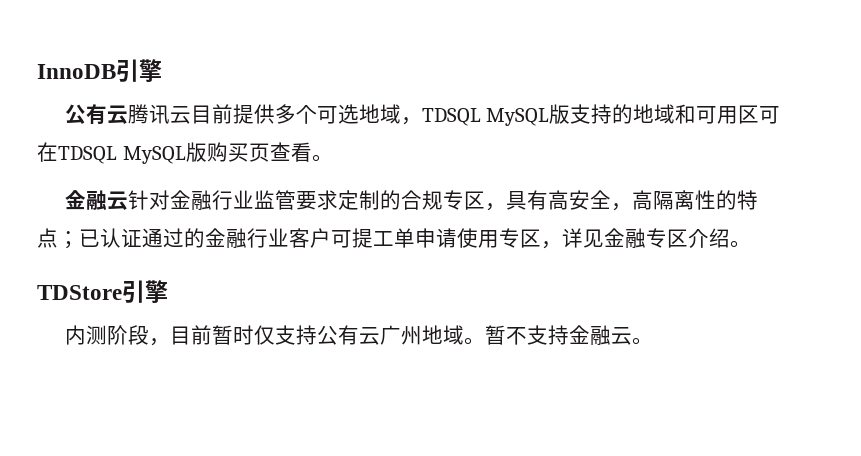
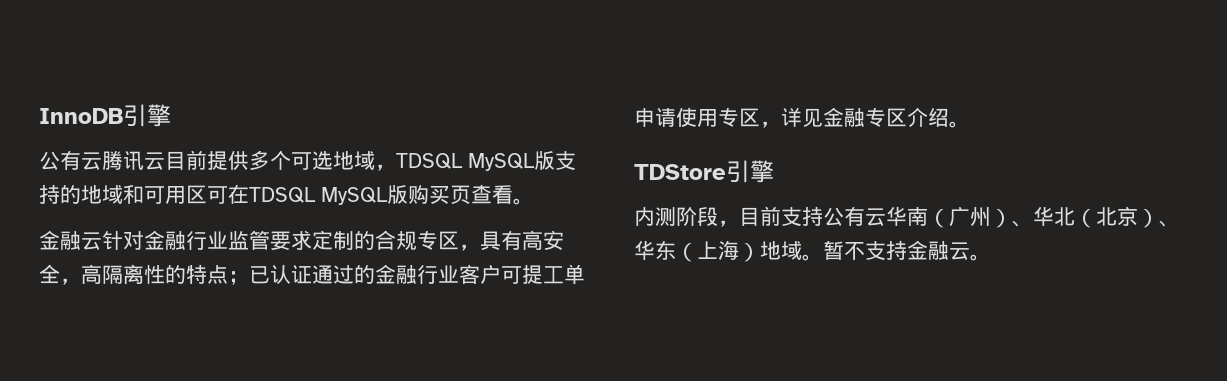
[211,325,275,345] 暂时仅 -> (781, 216) none
[379,325,422,345] 广州 -> [886,206,1180,228] [634,240,760,262] 华南（广州）、华北（北京）、华东（上海）

